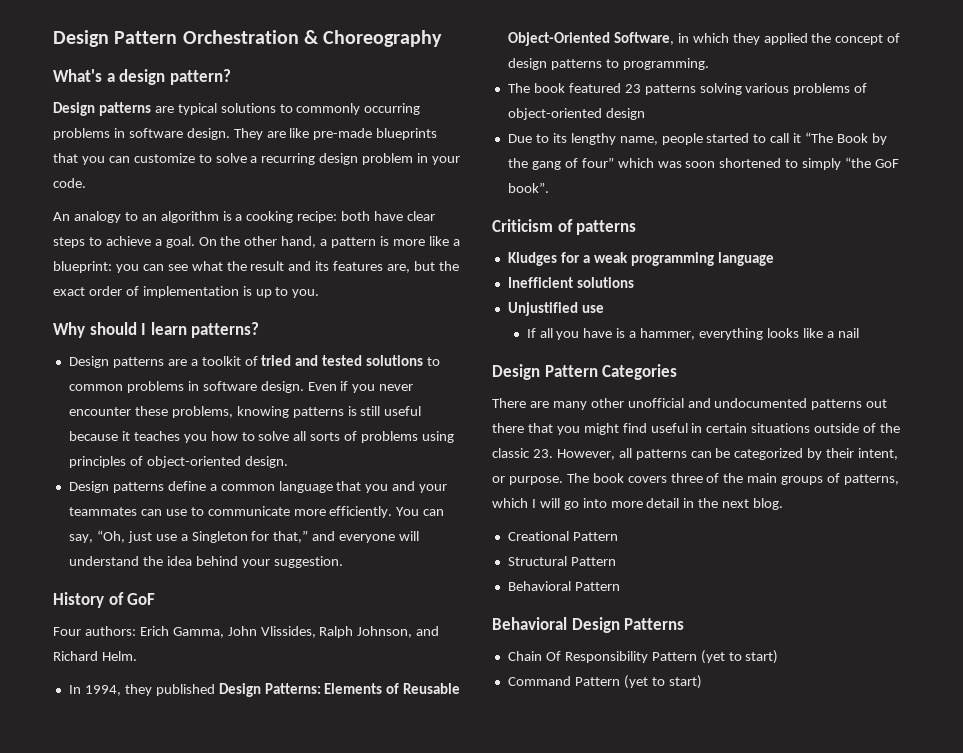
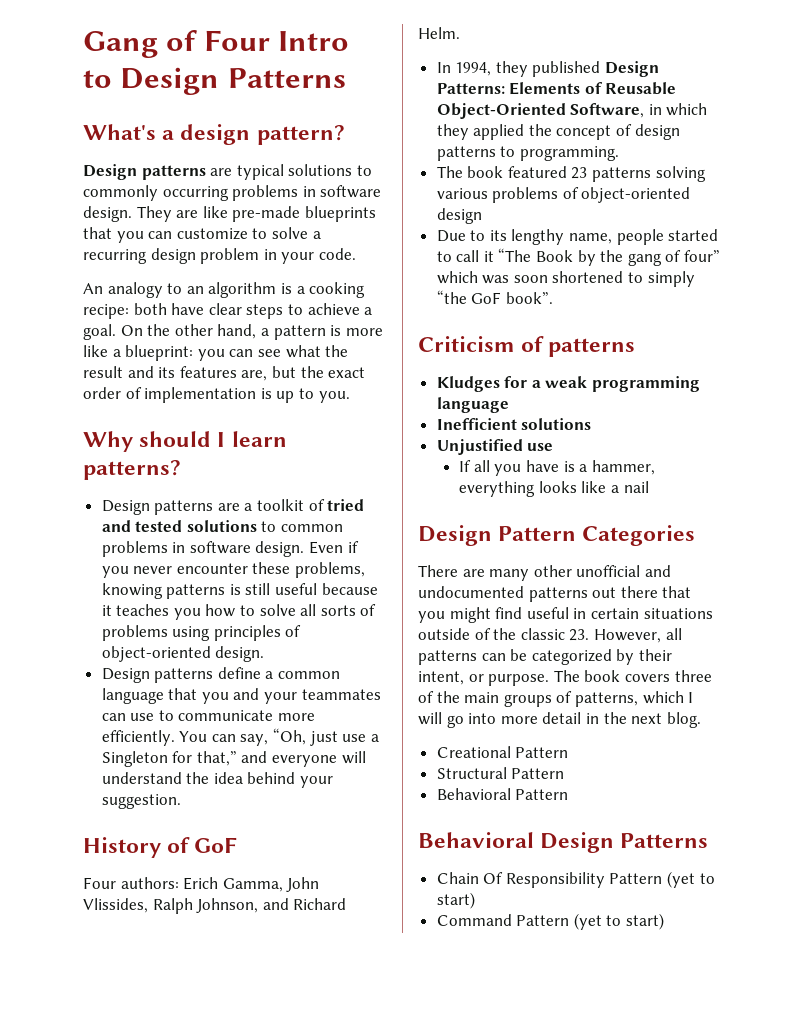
[53,30,443,47] Design Pattern Orchestration & Choreography -> [83,30,350,58] [83,67,346,95] Gang of Four Intro to Design Patterns

